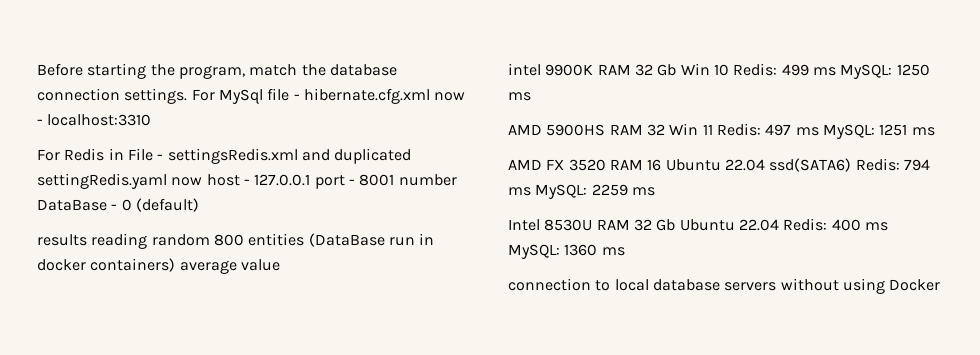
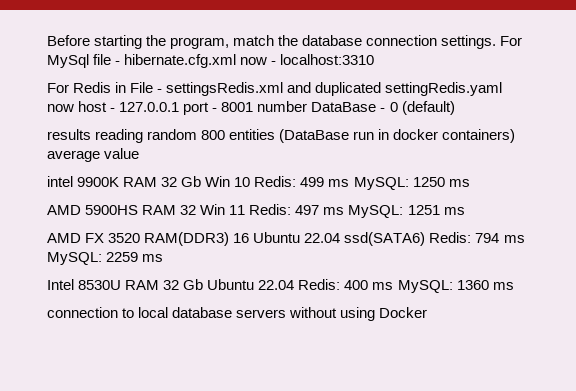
[609,159,643,170] RAM -> [144,232,230,246] RAM(DDR3)

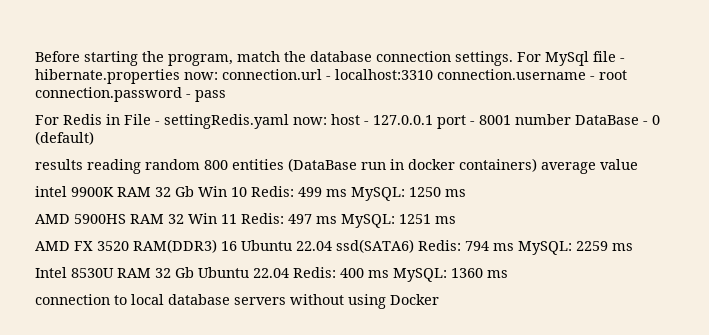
[124,54,268,68] hibernate.cfg.xml now -> [35,69,322,84] hibernate.properties now: connection.url
(375, 59) none -> [437,69,627,80] [35,87,226,102] connection.username - root connection.password - pass
[166,82,503,96] [47,104,74,112] settingsRedis.xml and duplicated settingRedis.yaml now -> [164,114,327,129] settingRedis.yaml now:

